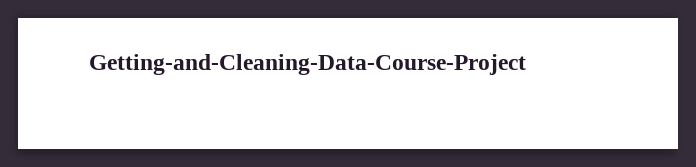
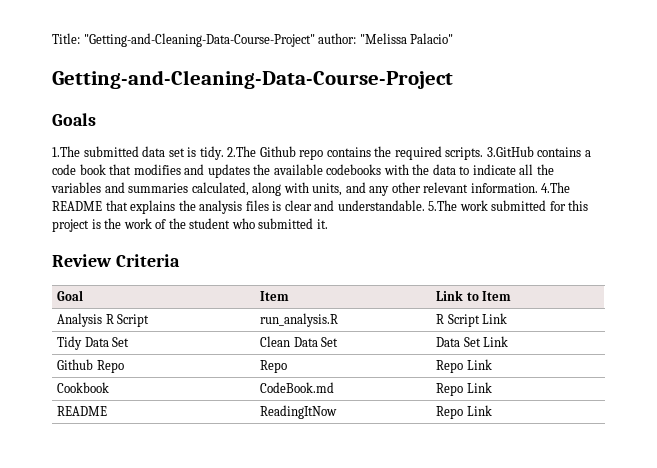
[89,54,526,75] Getting-and-Cleaning-Data-Course-Project -> [52,33,454,47] [52,70,453,89] [52,113,96,126] [52,146,591,160] [52,164,554,178] [51,182,571,196] [52,200,589,214] [52,218,328,232] [52,254,180,267] [57,290,84,301] [260,291,290,301] [436,290,512,301] [57,313,150,327] [260,313,339,327] [436,313,508,327] [57,336,130,350] [260,336,339,347] [436,336,509,347] [57,359,124,373] [260,360,288,373] [436,359,492,373] [57,382,110,393] [260,382,335,393] [436,382,492,396] [57,406,108,416] [260,405,338,419] [436,405,492,419] Title: "Getting-and-Cleaning-Data-Course-Project" author: "Melissa Palacio" // Getting-and-Cleaning-Data-Course-Project // Goals // 1.The submitted data set is tidy. 2.The Github repo contains the required scripts. 3.GitHub contains a code book that modifies and updates the available codebooks with the data to indicate all the variables and summaries calculated, along with units, and any other relevant information. 4.The README that explains the analysis files is clear and understandable. 5.The work submitted for this project is the work of the student who submitted it. // Review Criteria // Goal | Item | Link to Item // Analysis R Script | run_analysis.R | R Script Link // Tidy Data Set | Clean Data Set | Data Set Link // Github Repo | Repo | Repo Link // Cookbook | CodeBook.md | Repo Link // README | ReadingItNow | Repo Link

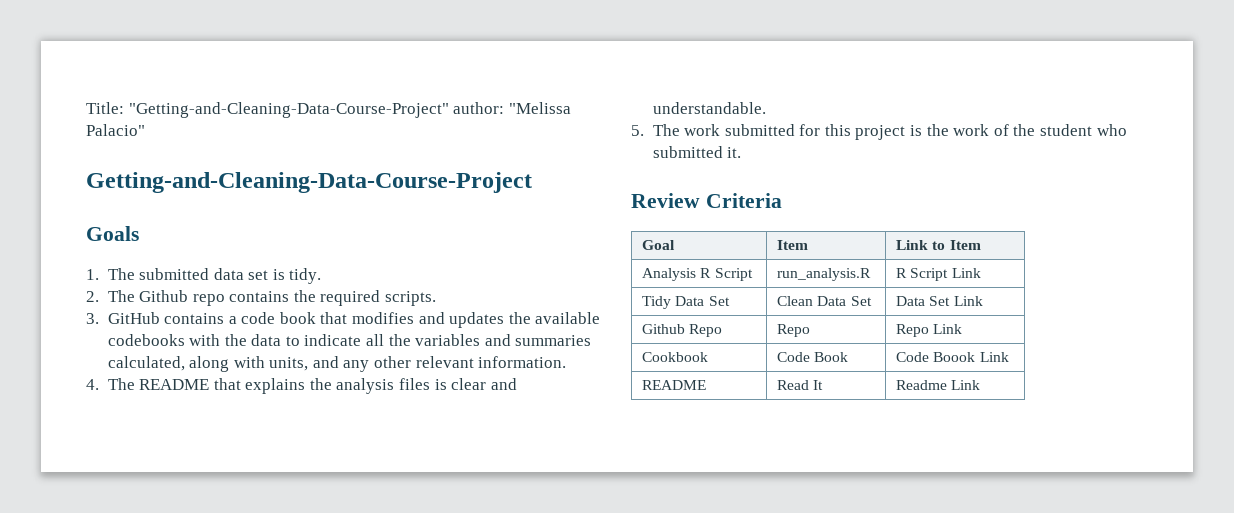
[52,146,80,157] 1.The -> [86,268,135,280] 1. The
[227,146,257,157] 2.The -> [86,290,135,302] // 2. The
[486,146,534,157] 3.GitHub -> [86,312,160,324] // 3. GitHub
[541,182,571,193] 4.The -> [86,378,135,390] // 4. The
[428,200,458,211] 5.The -> [631,124,680,136] // 5. The
[260,382,335,393] [436,383,464,396] CodeBook.md | Repo -> [777,352,849,362] [896,352,976,362] Code Book | Code Boook
[260,405,338,419] [436,406,464,419] ReadingItNow | Repo -> [777,380,824,390] [896,380,948,390] Read It | Readme

